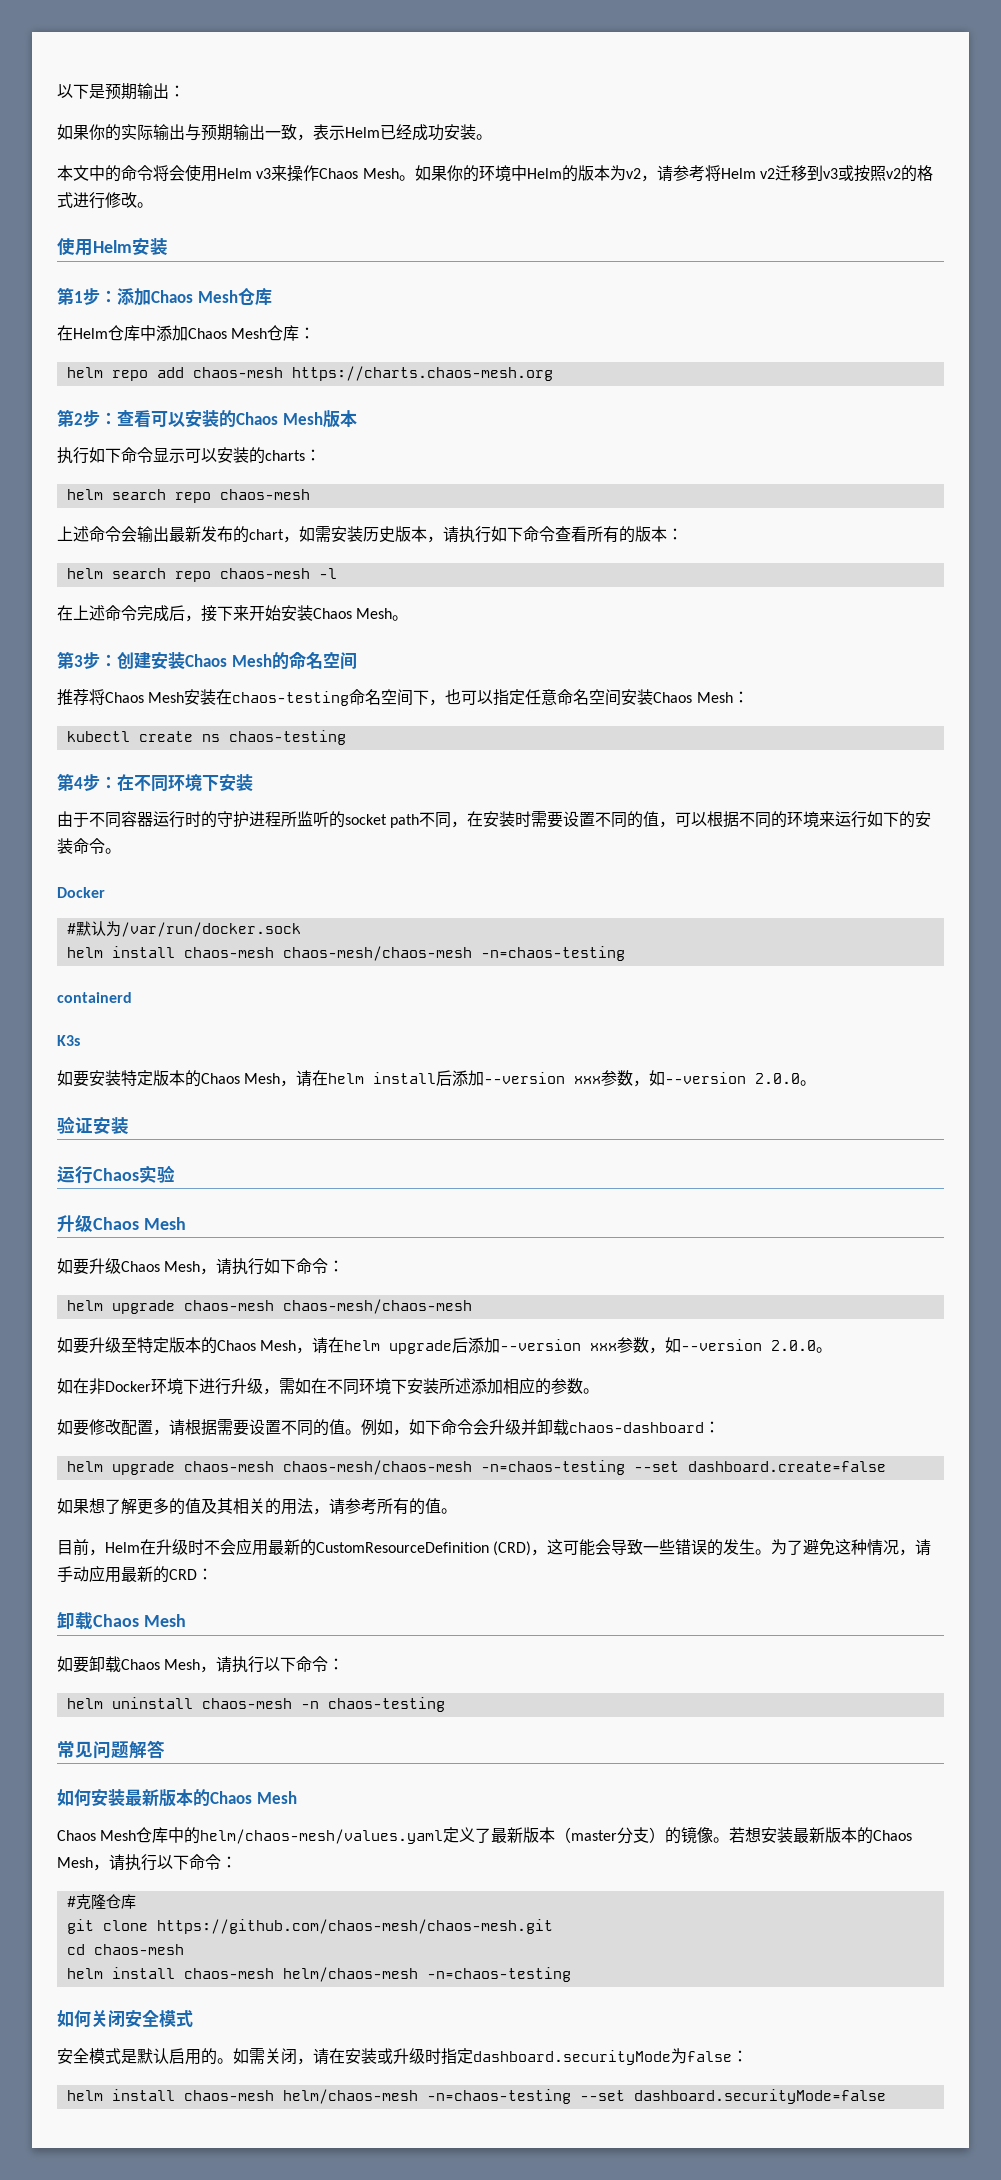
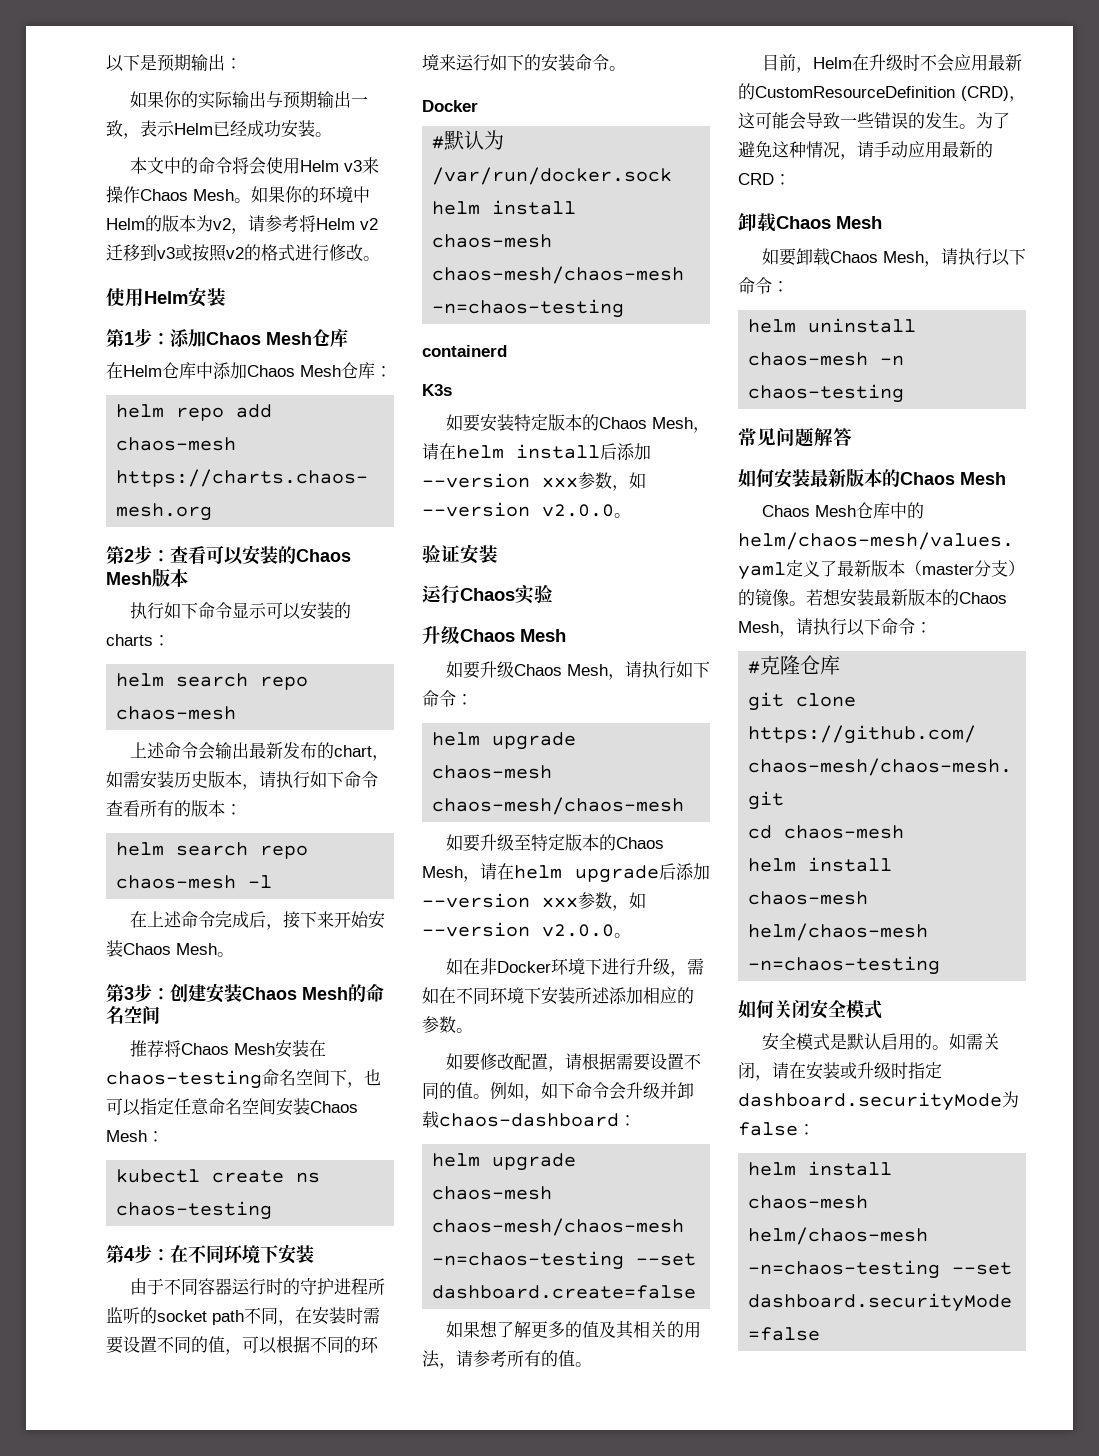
[755,1073,801,1084] 2.0.0 -> [542,504,614,517] v2.0.0
[771,1340,817,1351] 2.0.0 -> [542,924,614,937] v2.0.0

